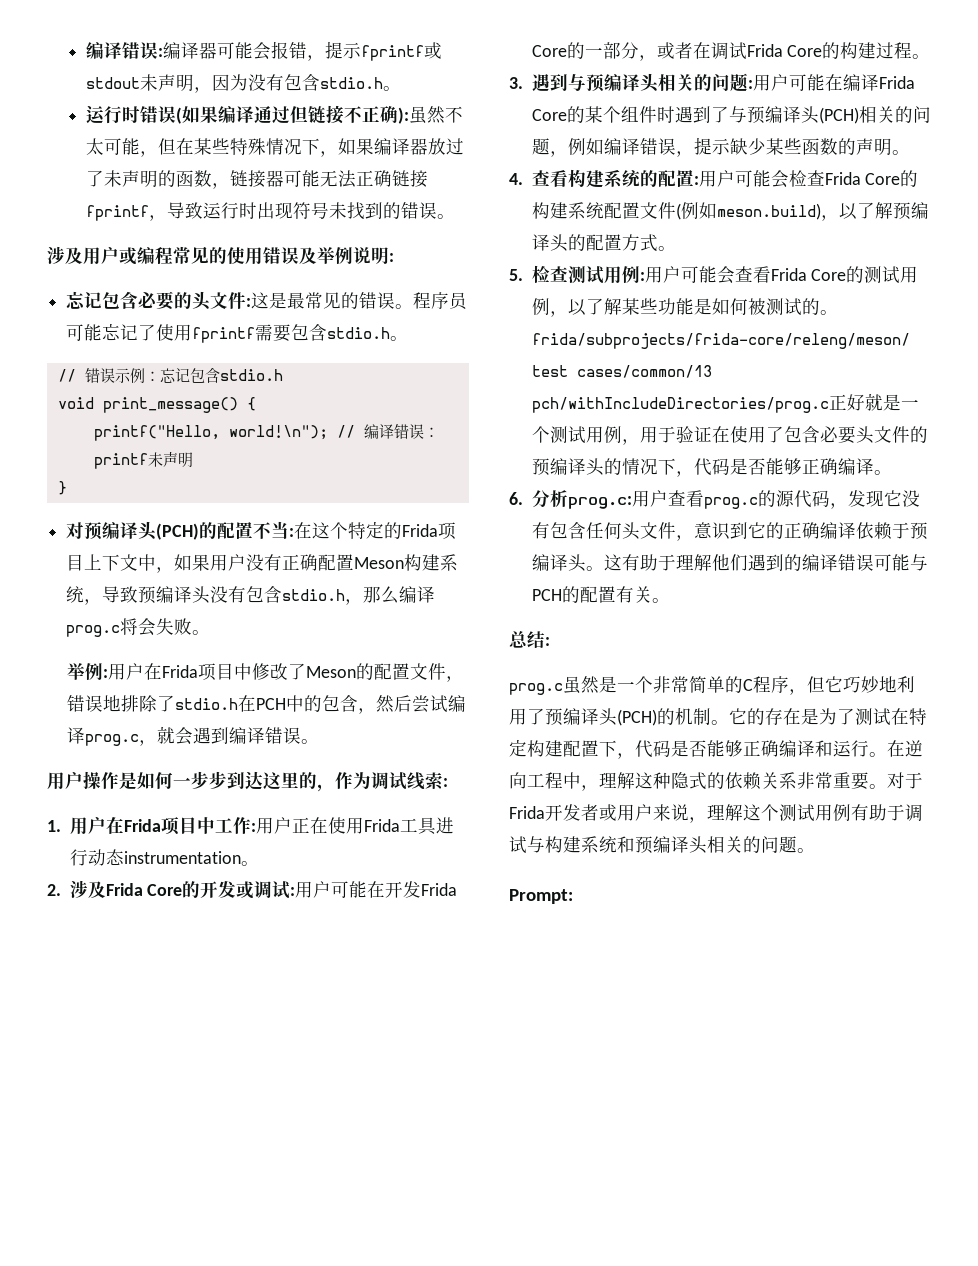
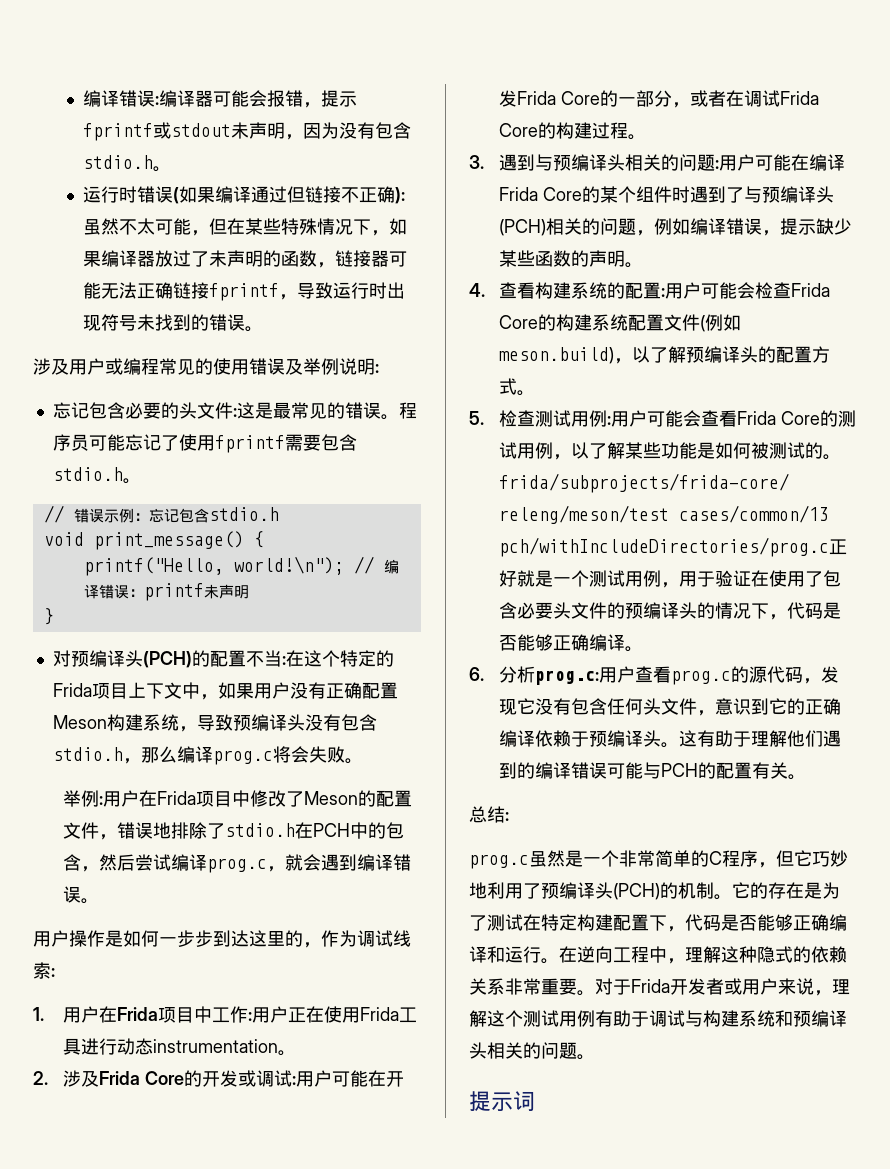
[509,889,573,904] Prompt: -> [469,1091,535,1111] 提示词

